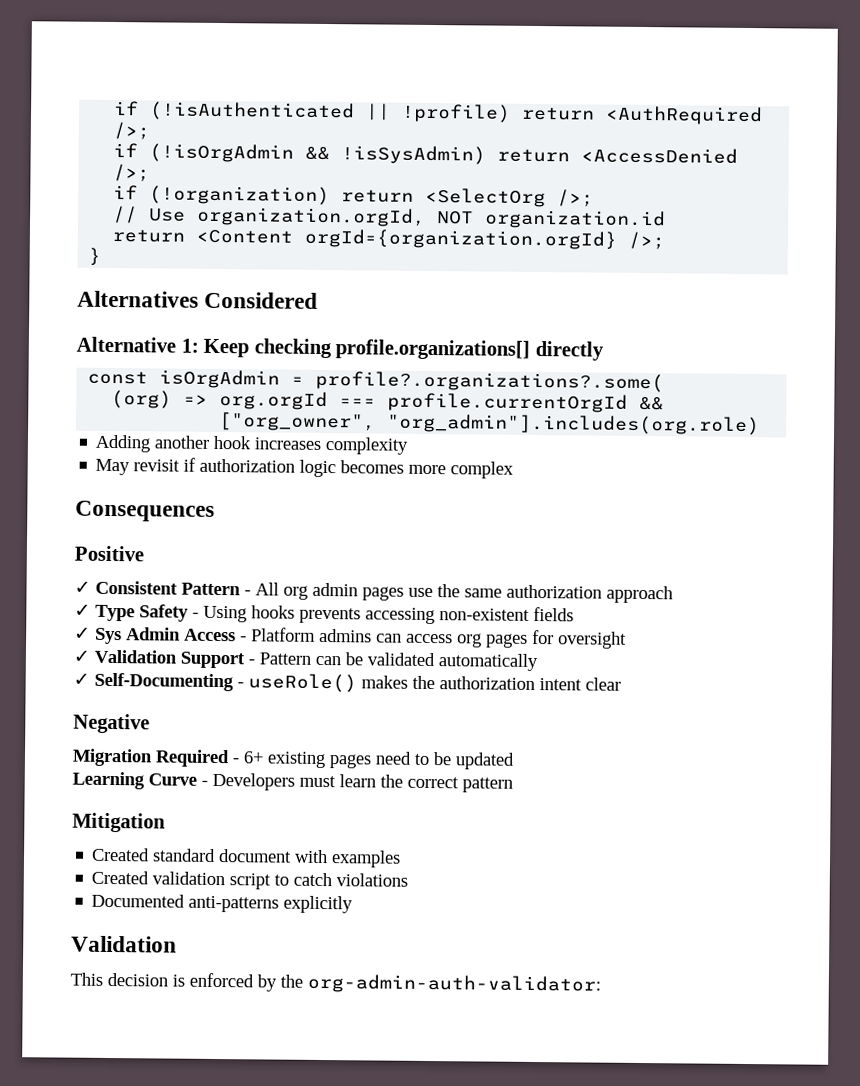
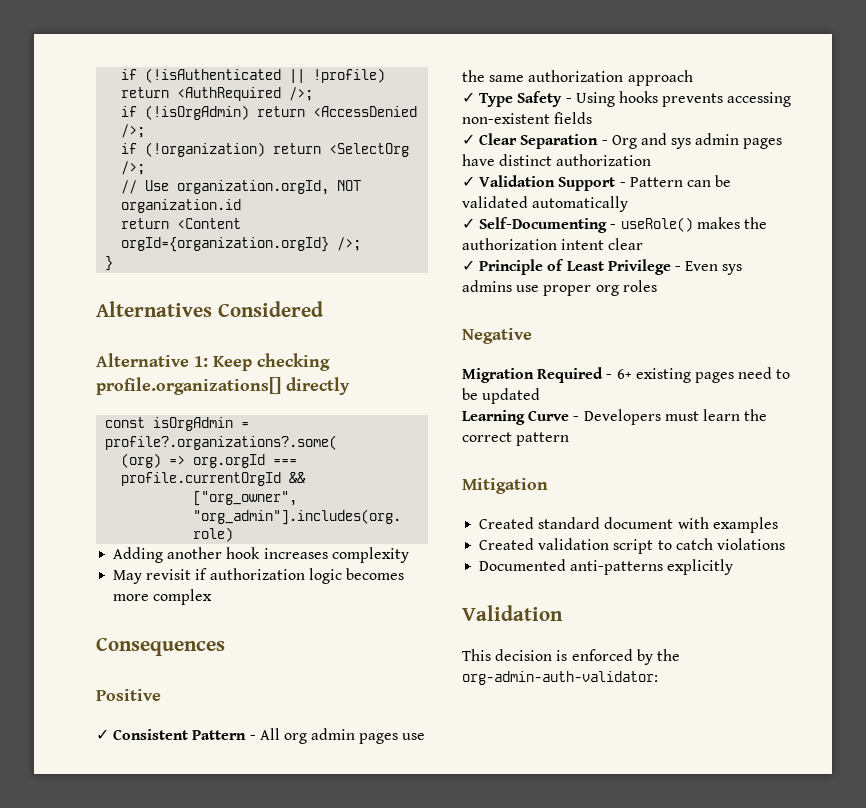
[149,143,487,165] (!isOrgAdmin && !isSysAdmin) -> [145,105,250,120] (!isOrgAdmin)
[95,627,627,649] Sys Admin Access - Platform admins can access org pages for oversight -> [479,133,783,149] [462,154,652,166] Clear Separation - Org and sys admin pages have distinct authorization
(621, 684) none -> [462,259,743,275] [462,280,657,296] // ✓ Principle of Least Privilege - Even sys admins use proper org roles

